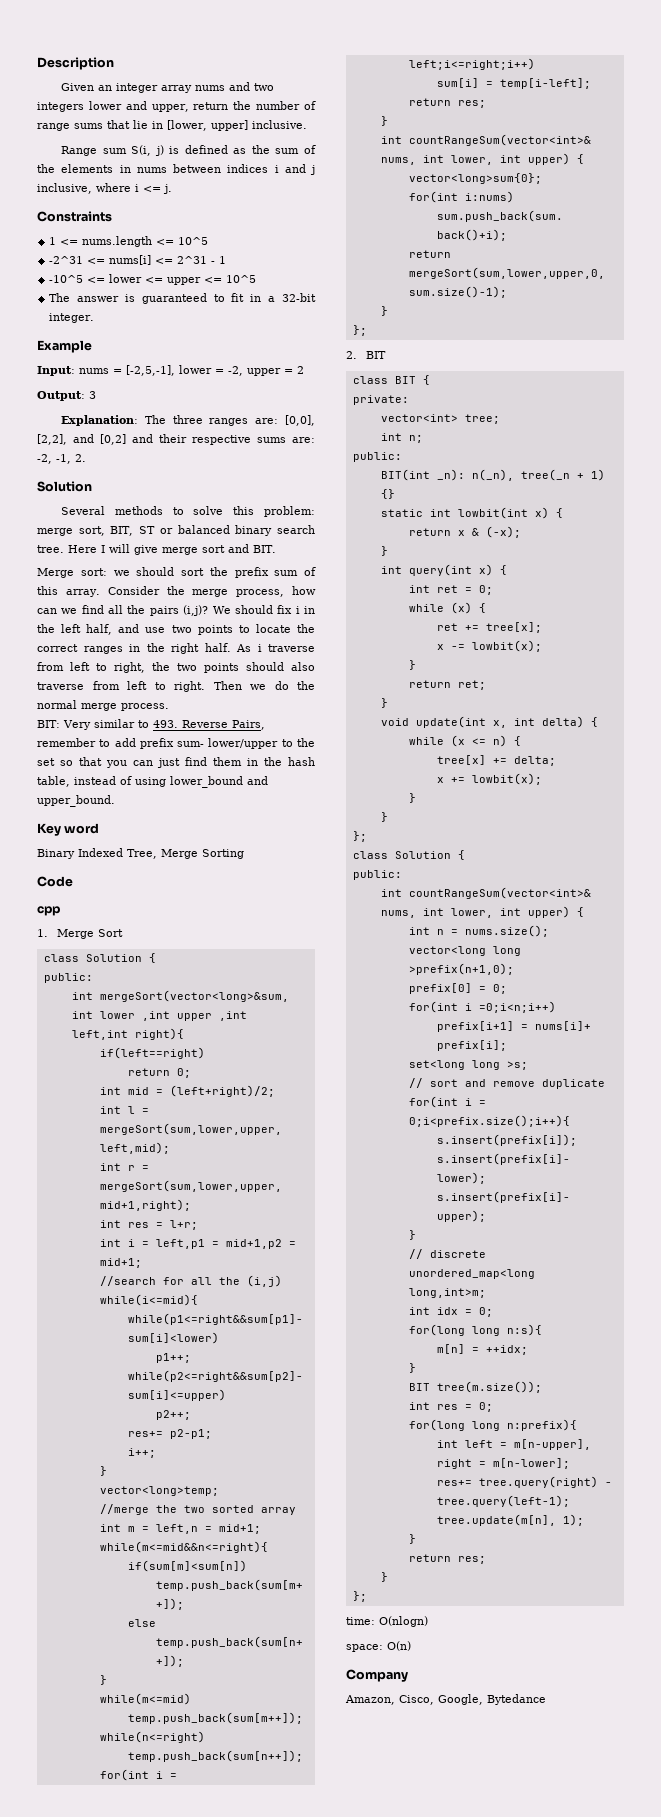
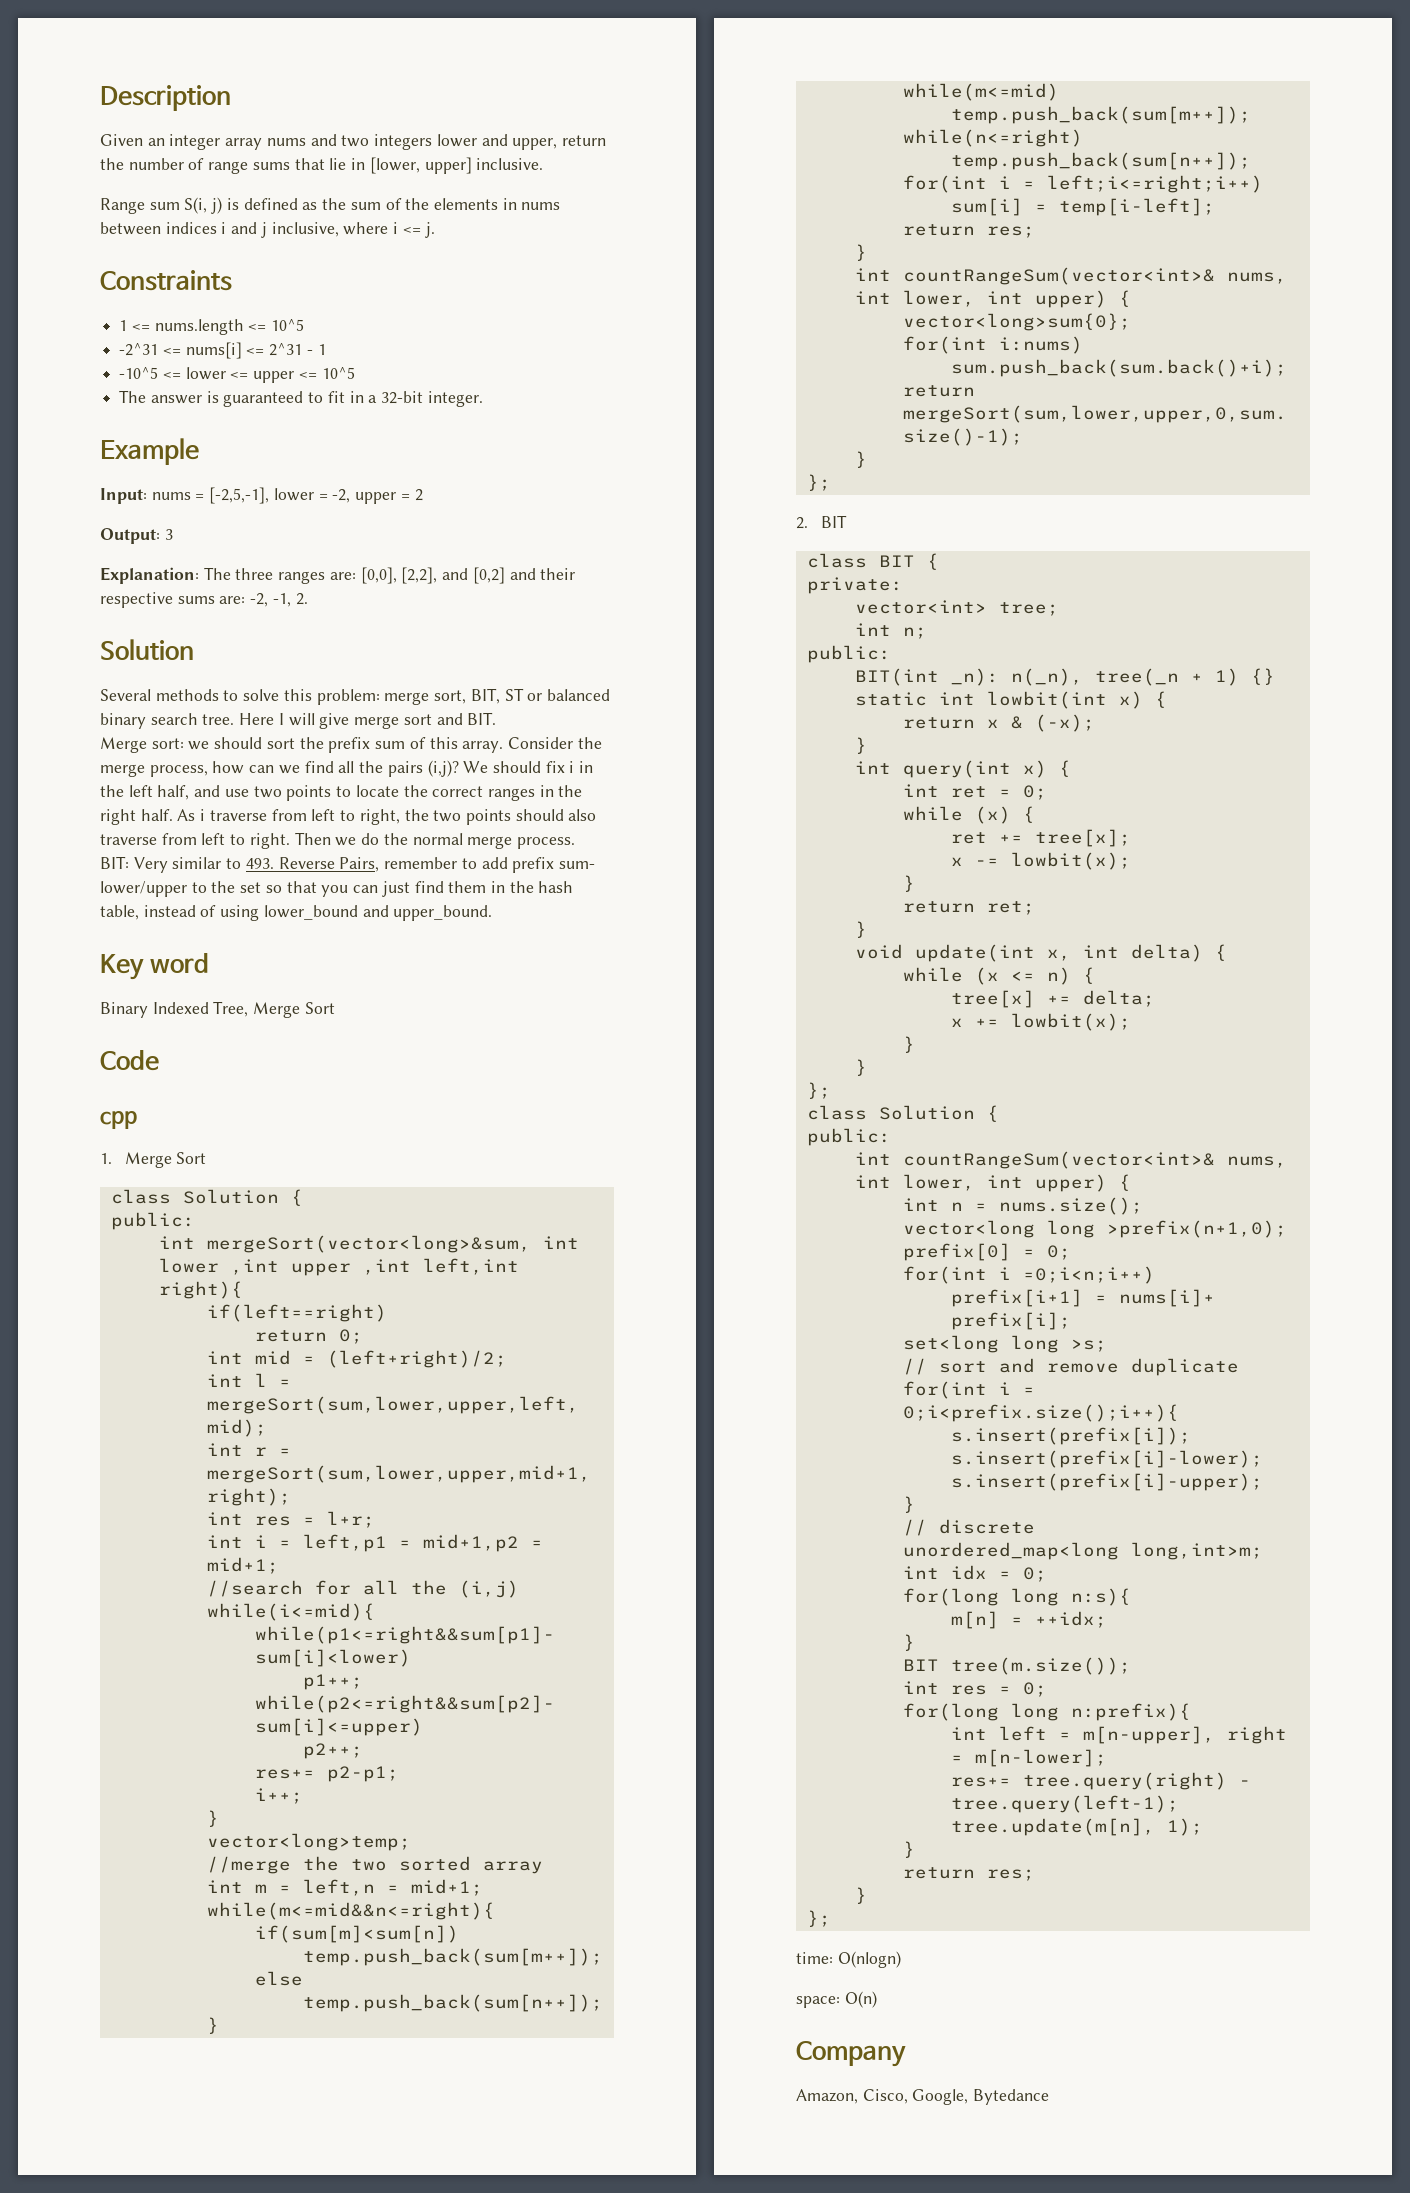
[202,849,244,859] Sorting -> [304,1002,335,1014] Sort

